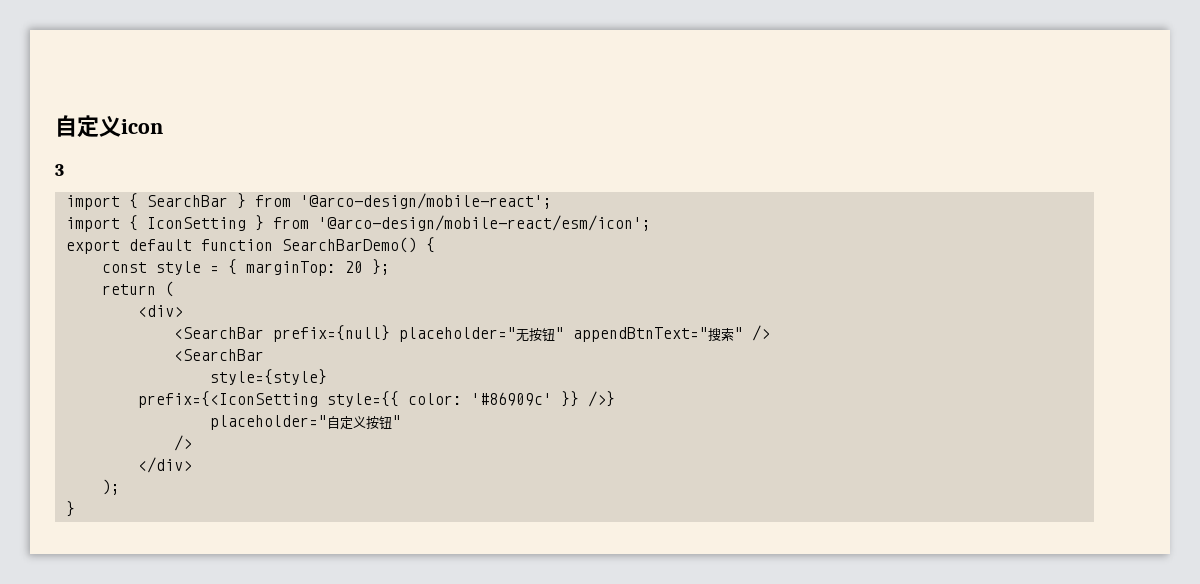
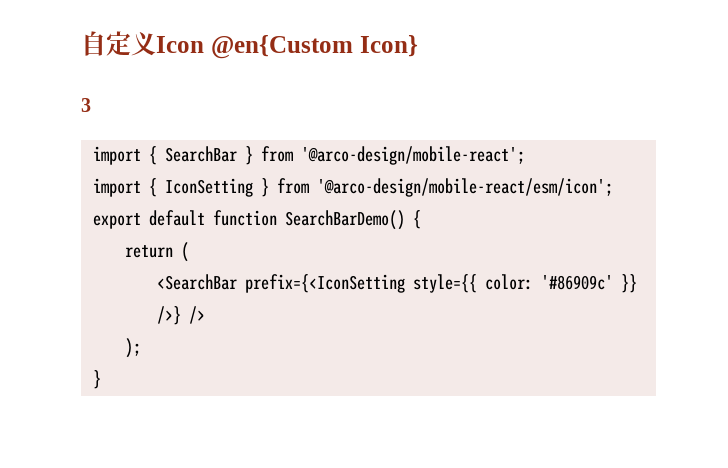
[55,115,163,137] 自定义icon -> [81,31,418,59] 自定义Icon @en{Custom Icon}
[101,259,390,276] // const style = { marginTop: 20 }; -> (421, 219) none
[137,305,183,317] [173,325,770,342] [173,349,264,361] [209,369,327,385] // <div> // <SearchBar prefix={null} placeholder="无按钮" appendBtnText="搜索" /> // <SearchBar // style={style} // -> [157,274,237,290] // <SearchBar
[209,415,401,430] [173,435,192,451] [137,457,192,473] // placeholder="自定义按钮" // /> // </div> -> [189,306,205,324] />

